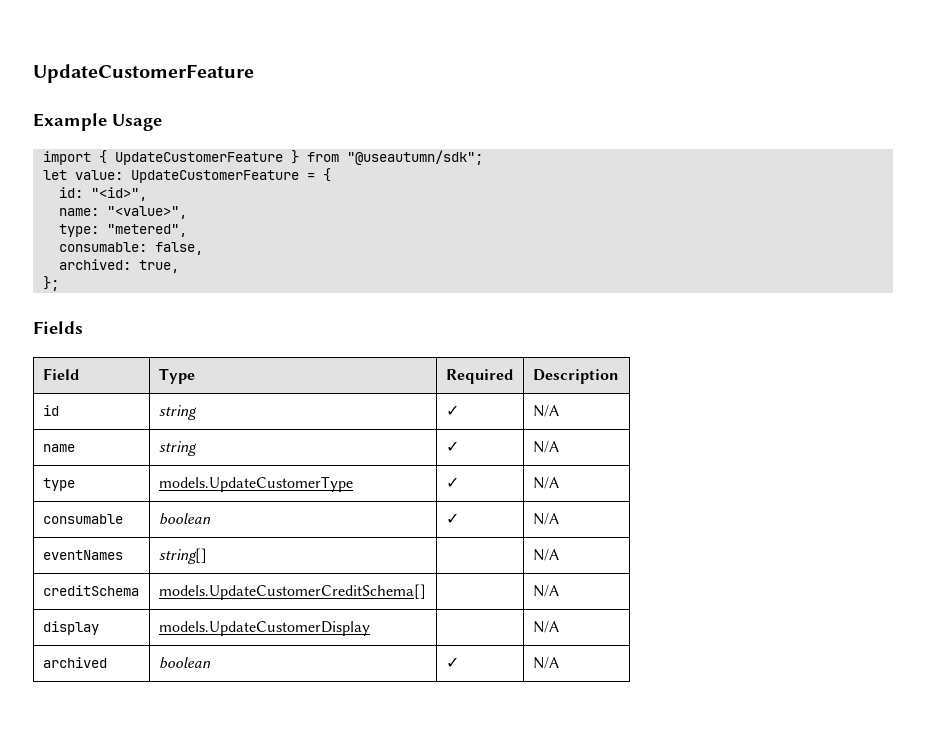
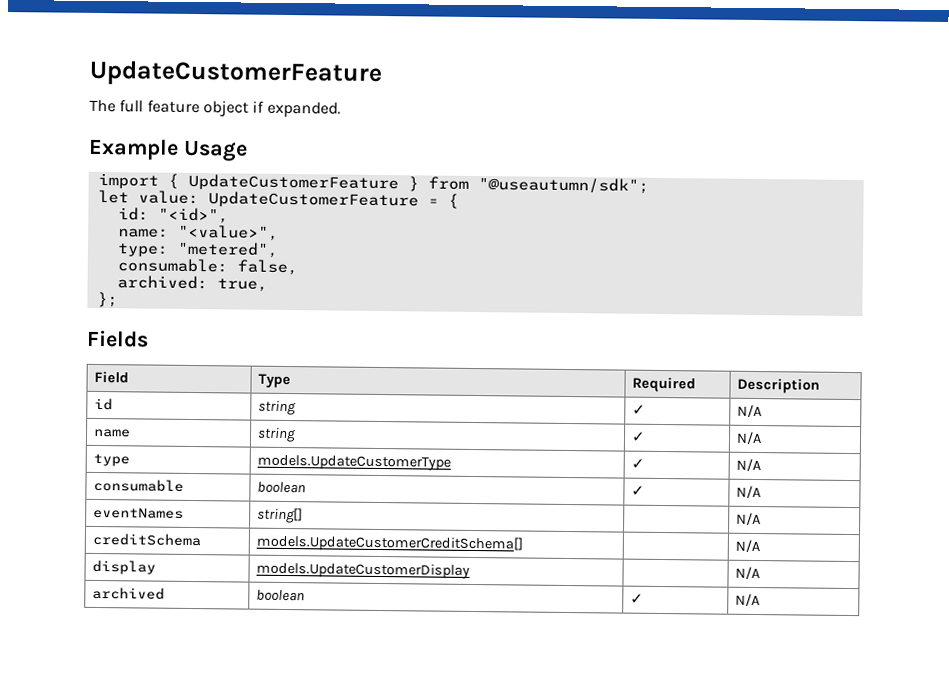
[33,64,254,83] UpdateCustomerFeature -> [89,59,382,87] [89,99,341,118] UpdateCustomerFeature // The full feature object if expanded.

